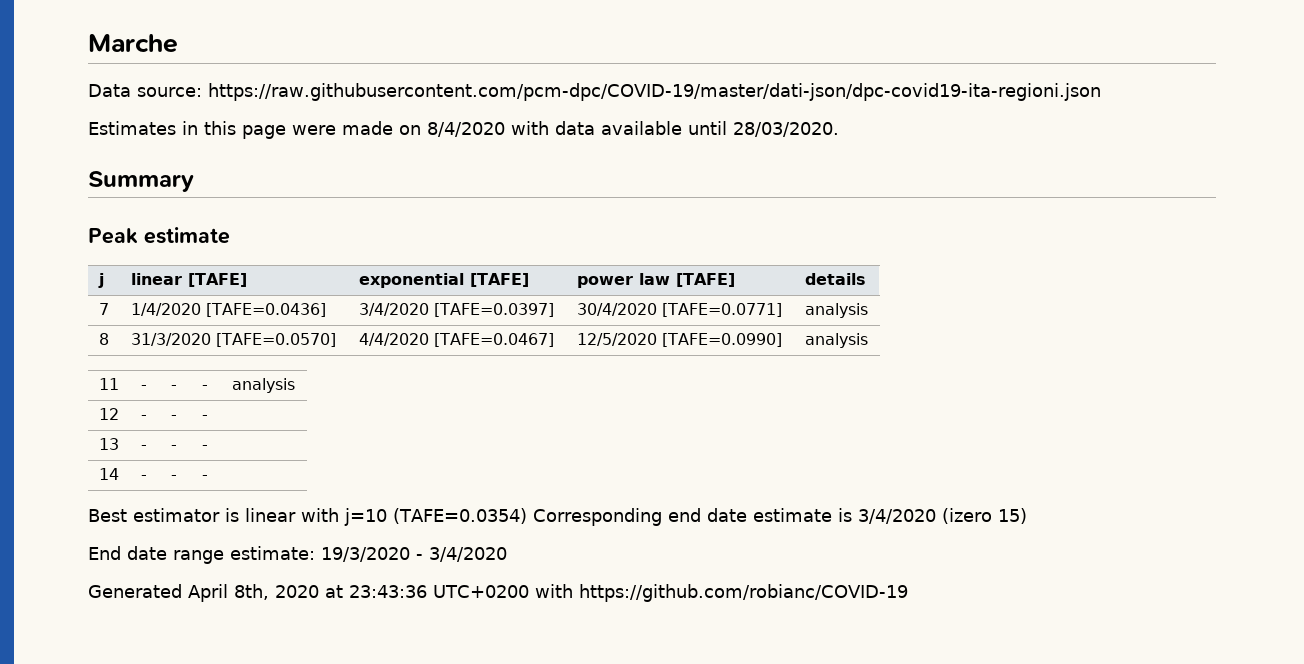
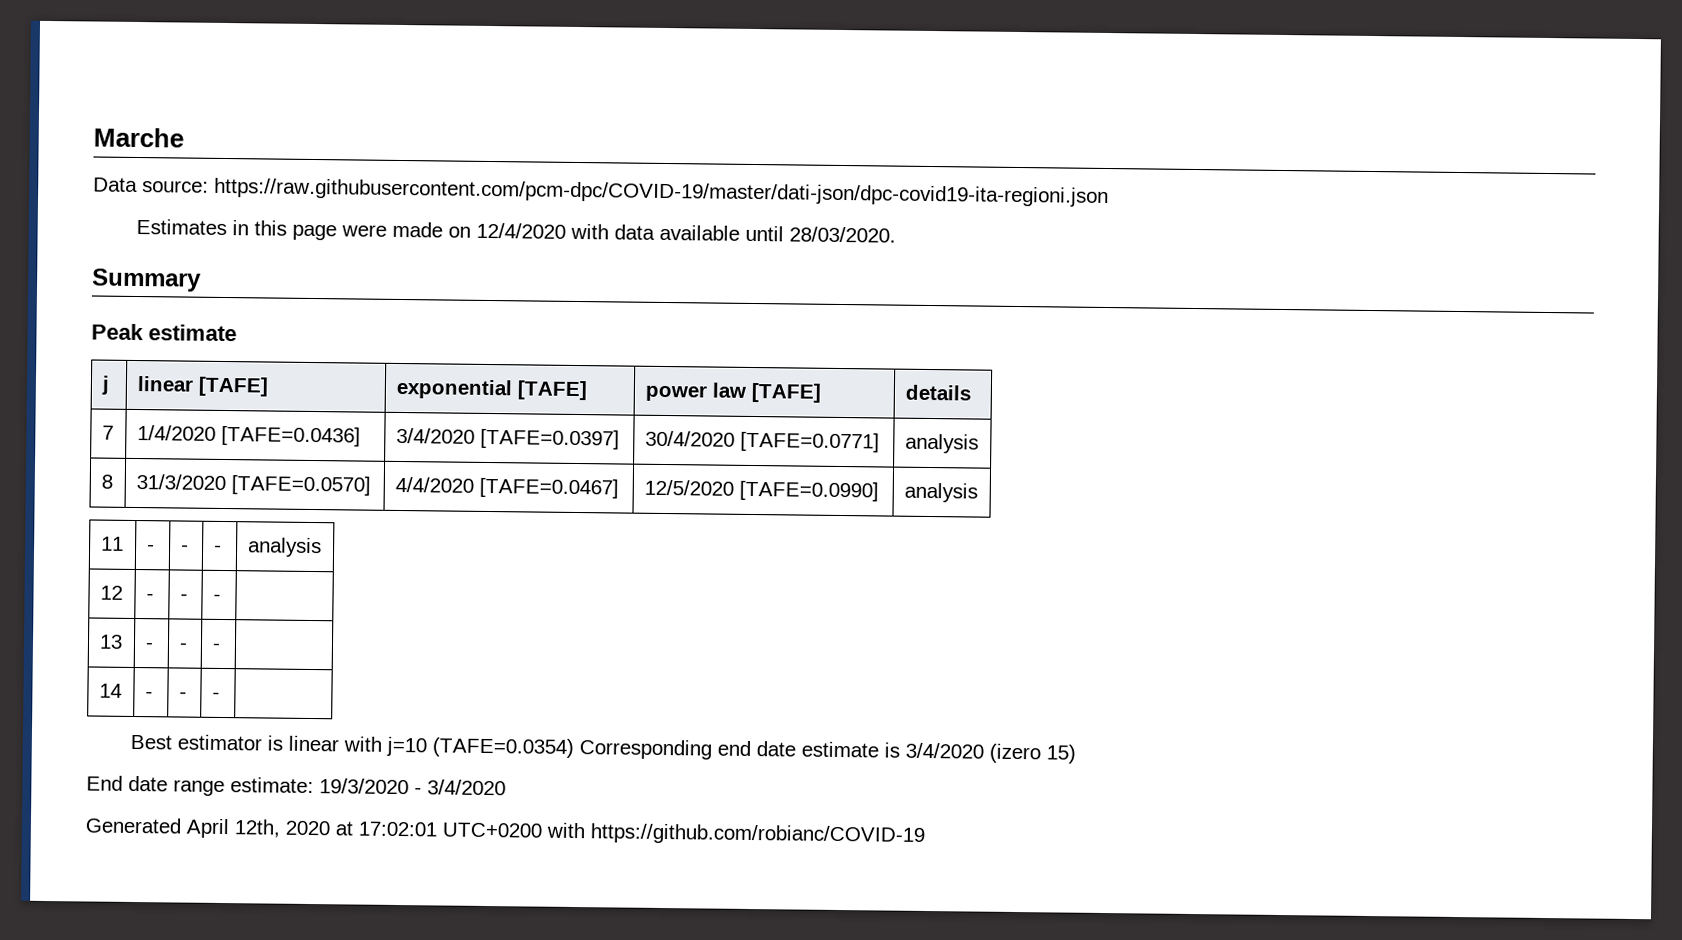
[427,122,505,137] 8/4/2020 -> [475,222,566,239] 12/4/2020
[234,584,269,600] 8th, -> [234,819,280,838] 12th,
[349,585,427,598] 23:43:36 -> [358,821,437,837] 17:02:01

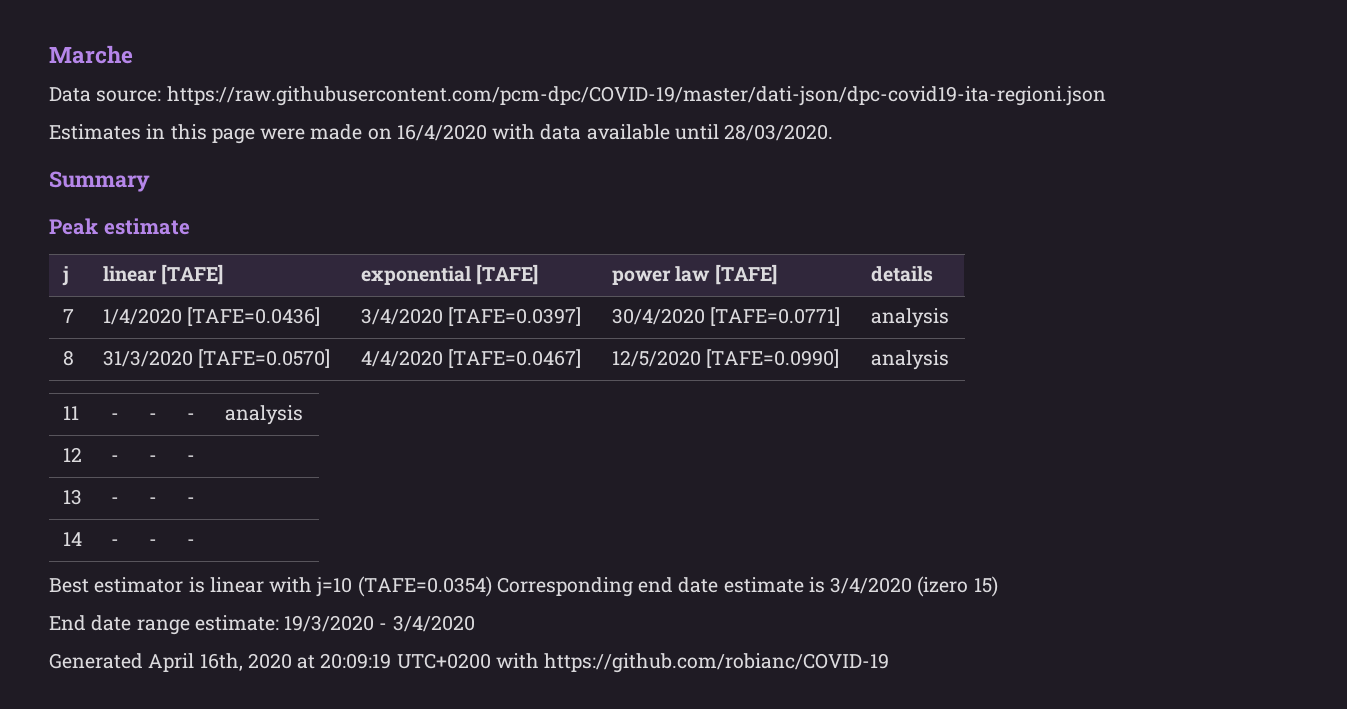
[475,222,566,239] 12/4/2020 -> [396,124,487,141] 16/4/2020
[234,819,280,838] 12th, -> [199,653,243,671] 16th,
[358,821,437,837] 17:02:01 -> [320,653,392,669] 20:09:19

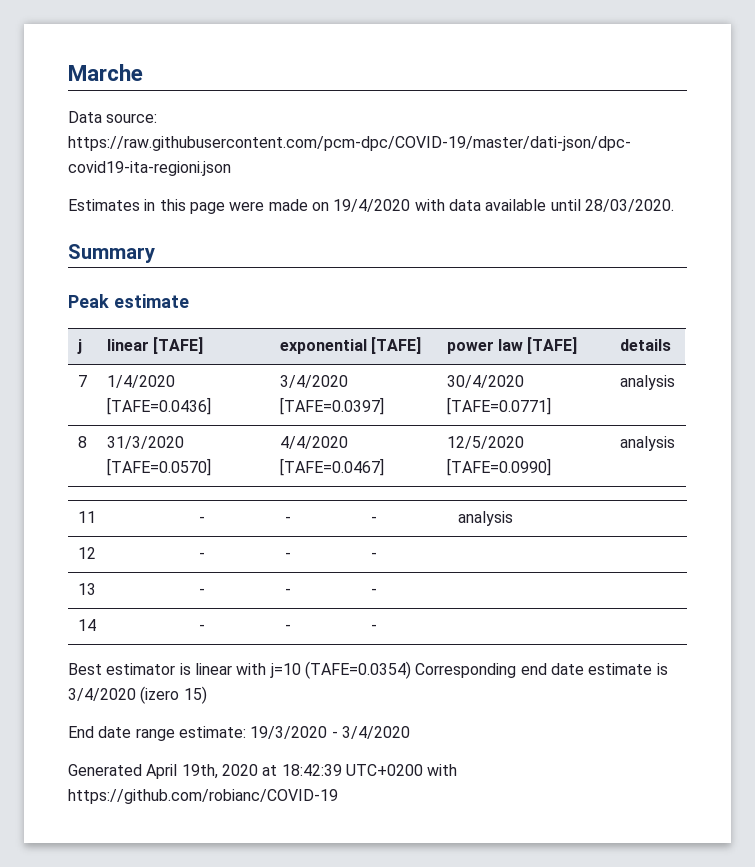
[396,124,487,141] 16/4/2020 -> [333,199,411,212] 19/4/2020
[199,653,243,671] 16th, -> [181,764,218,779] 19th,
[320,653,392,669] 20:09:19 -> [281,764,342,776] 18:42:39

